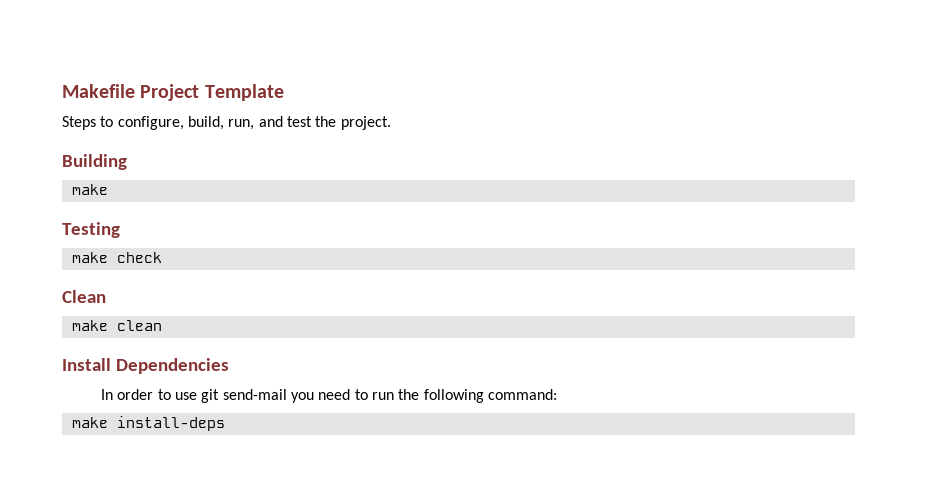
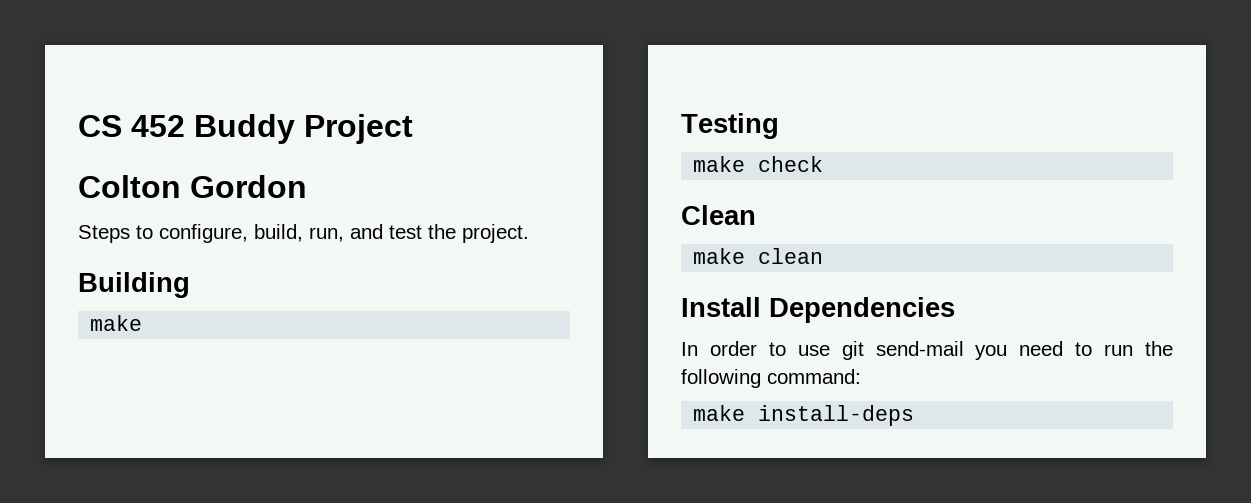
[62,84,135,98] Makefile -> [78,114,295,144] CS 452 Buddy
[204,84,284,101] Template -> [78,175,307,198] // Colton Gordon

